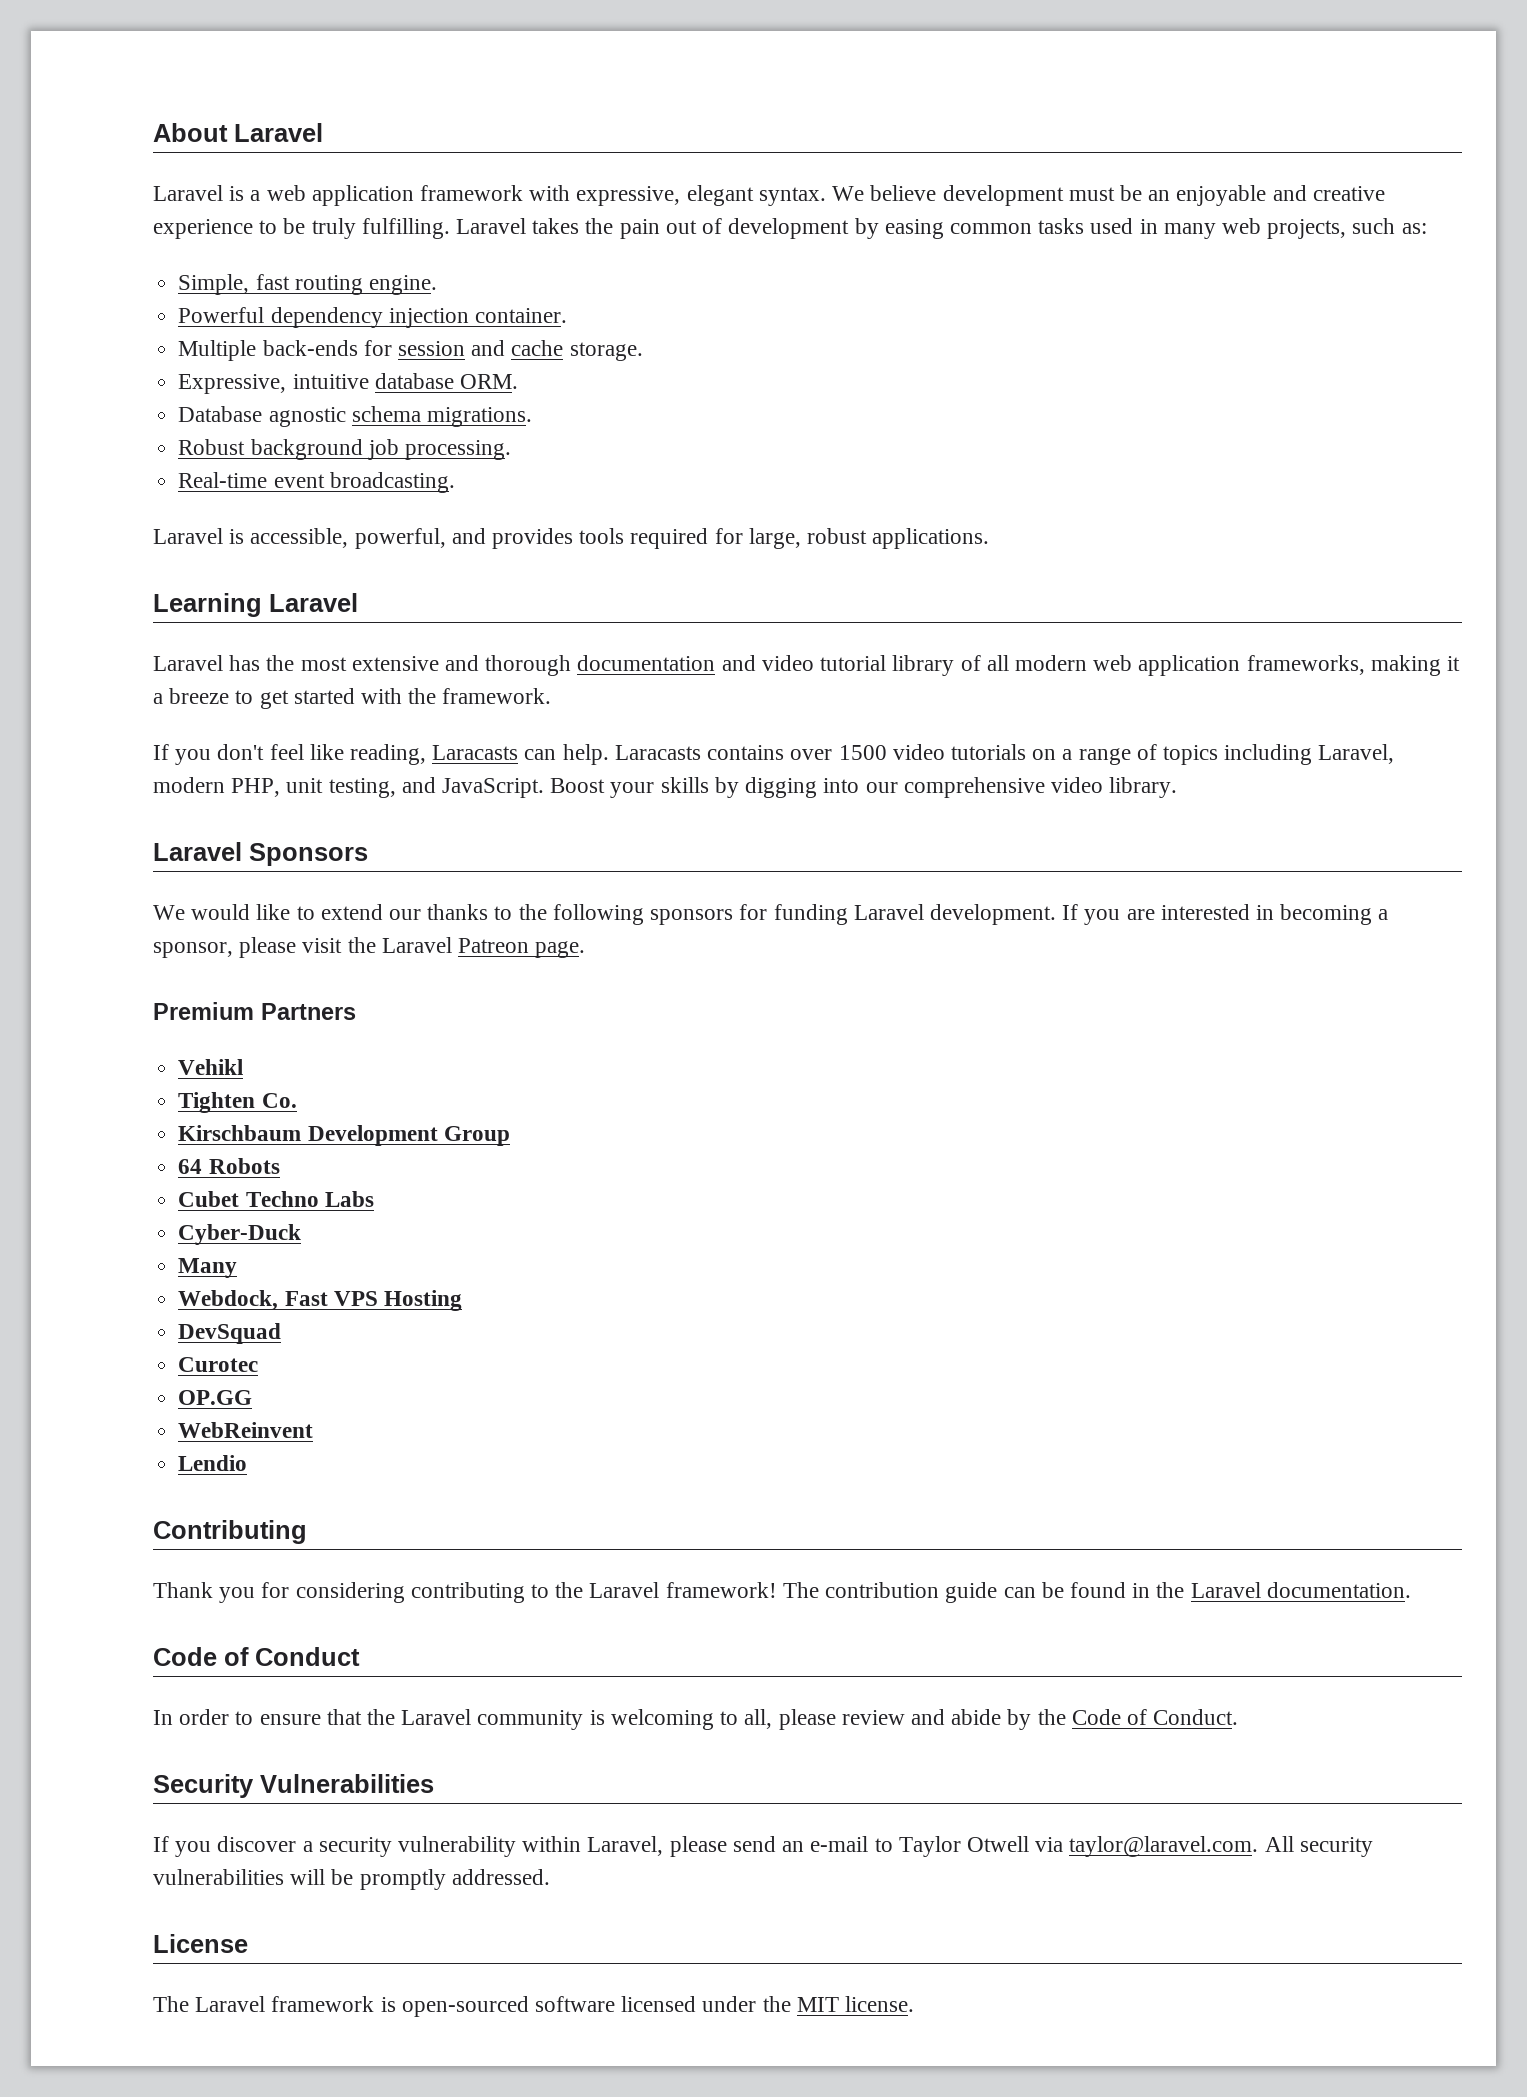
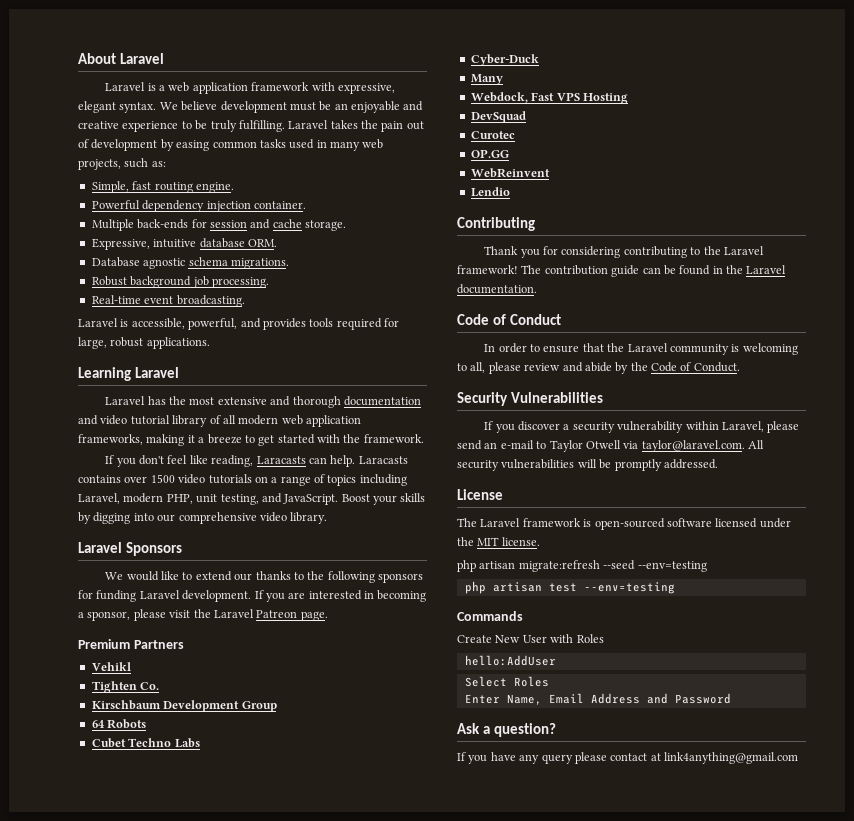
(915, 2004) none -> [457,560,707,572] [464,581,675,594] [457,611,523,621] [457,634,604,643] [464,655,556,666] [464,676,549,687] [464,693,731,705] [457,723,556,737] [457,752,798,764] // php artisan migrate:refresh --seed --env=testing // php artisan test --env=testing // Commands // Create New User with Roles // hello:AddUser // Select Roles // Enter Name, Email Address and Password // Ask a question? // If you have any query please contact at link4anything@gmail.com

